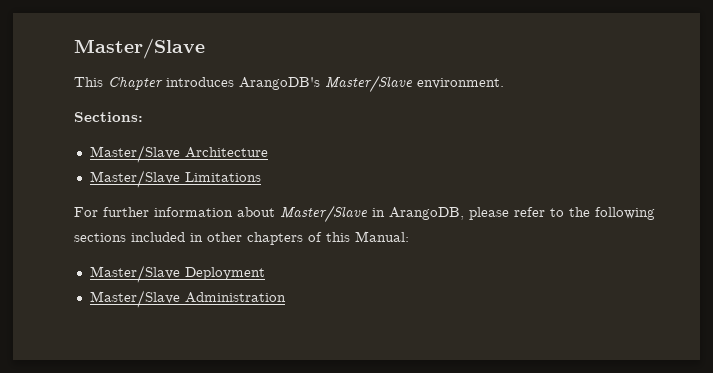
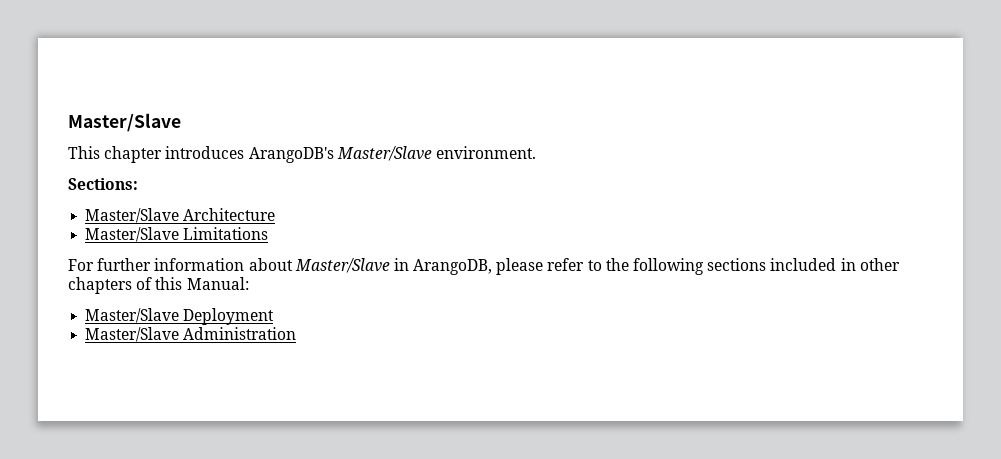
[108,76,163,90] Chapter -> [104,146,163,163] chapter

